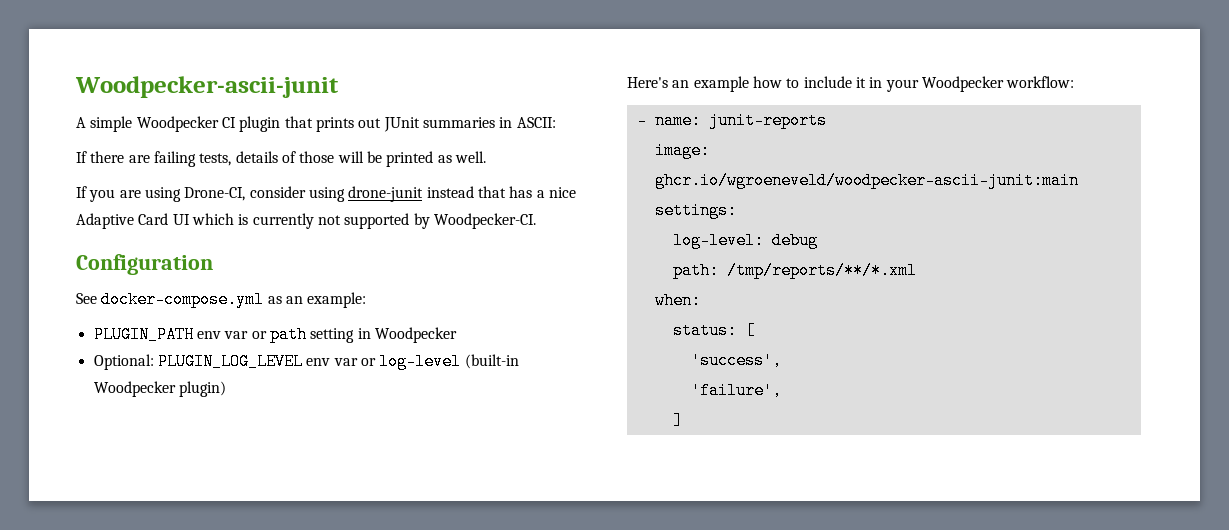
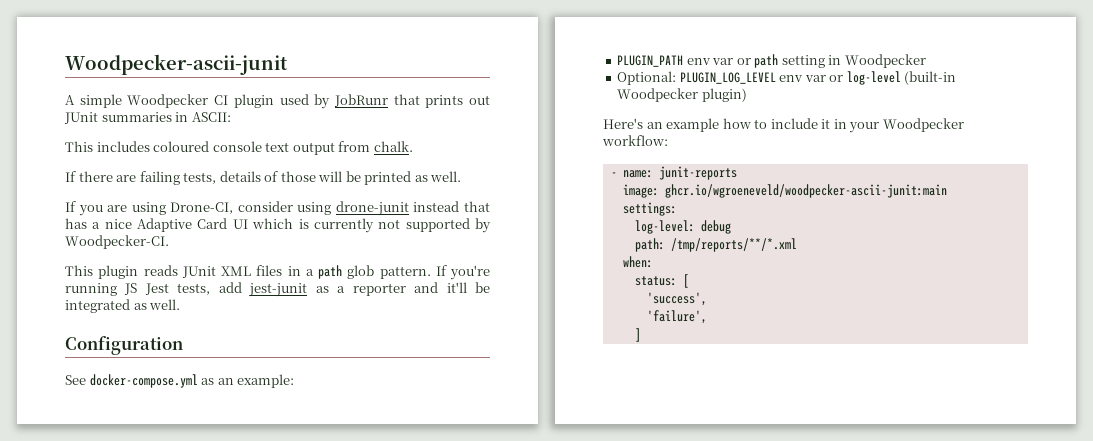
(281, 124) none -> [279,94,388,109] used by JobRunr
(556, 122) none -> [65,141,413,155] // This includes coloured console text output from chalk.
(536, 221) none -> [65,265,490,280] [65,282,490,297] [65,299,181,313] // This plugin reads JUnit XML files in a path glob pattern. If you're running JS Jest tests, add jest-junit as a reporter and it'll be integrated as well.

